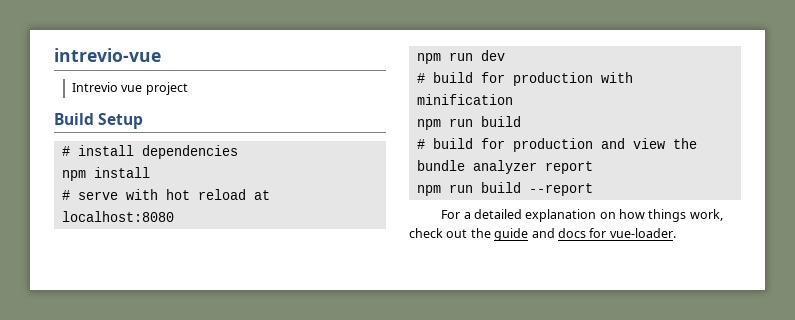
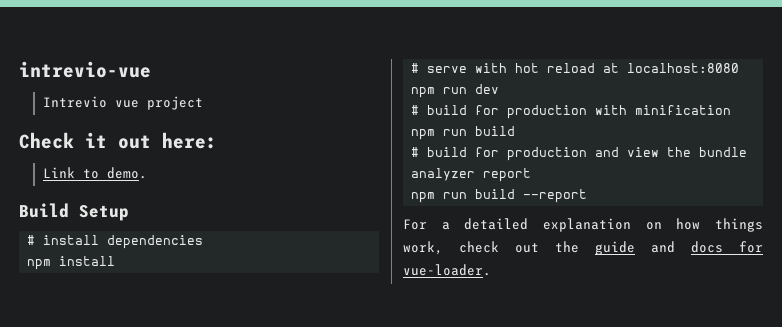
(188, 88) none -> [19,132,217,149] [42,167,147,179] // Check it out here: // Link to demo.

